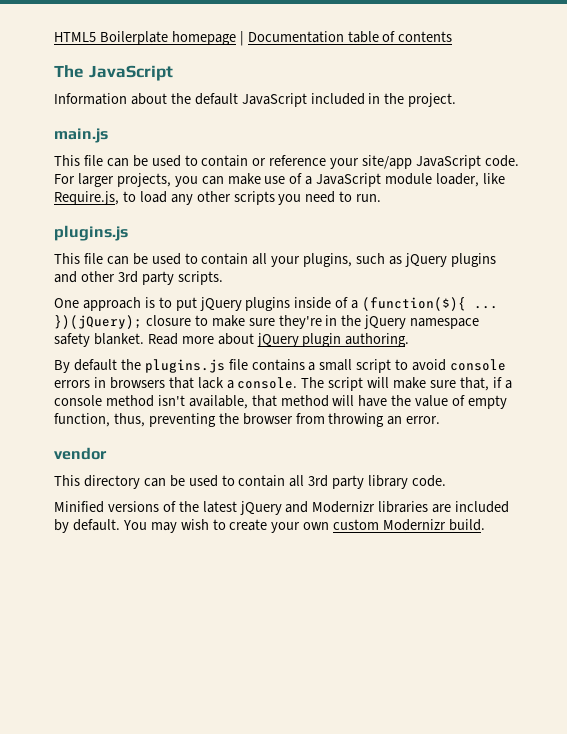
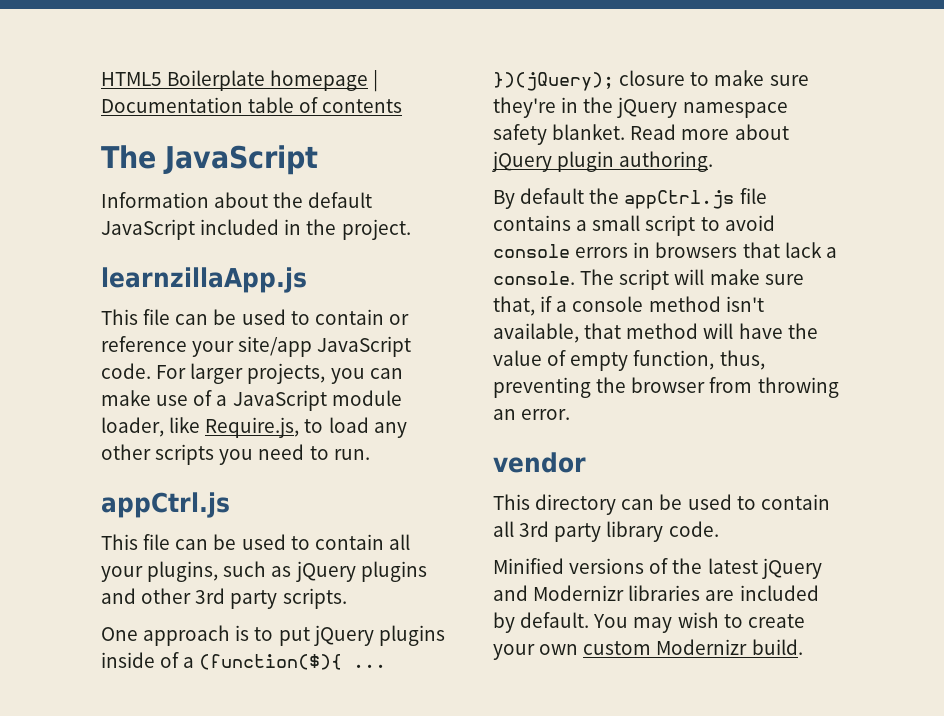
[54,128,108,143] main.js -> [101,267,307,293] learnzillaApp.js
[54,225,128,241] plugins.js -> [101,492,230,518] appCtrl.js
[144,359,225,373] plugins.js -> [624,190,735,209] appCtrl.js

